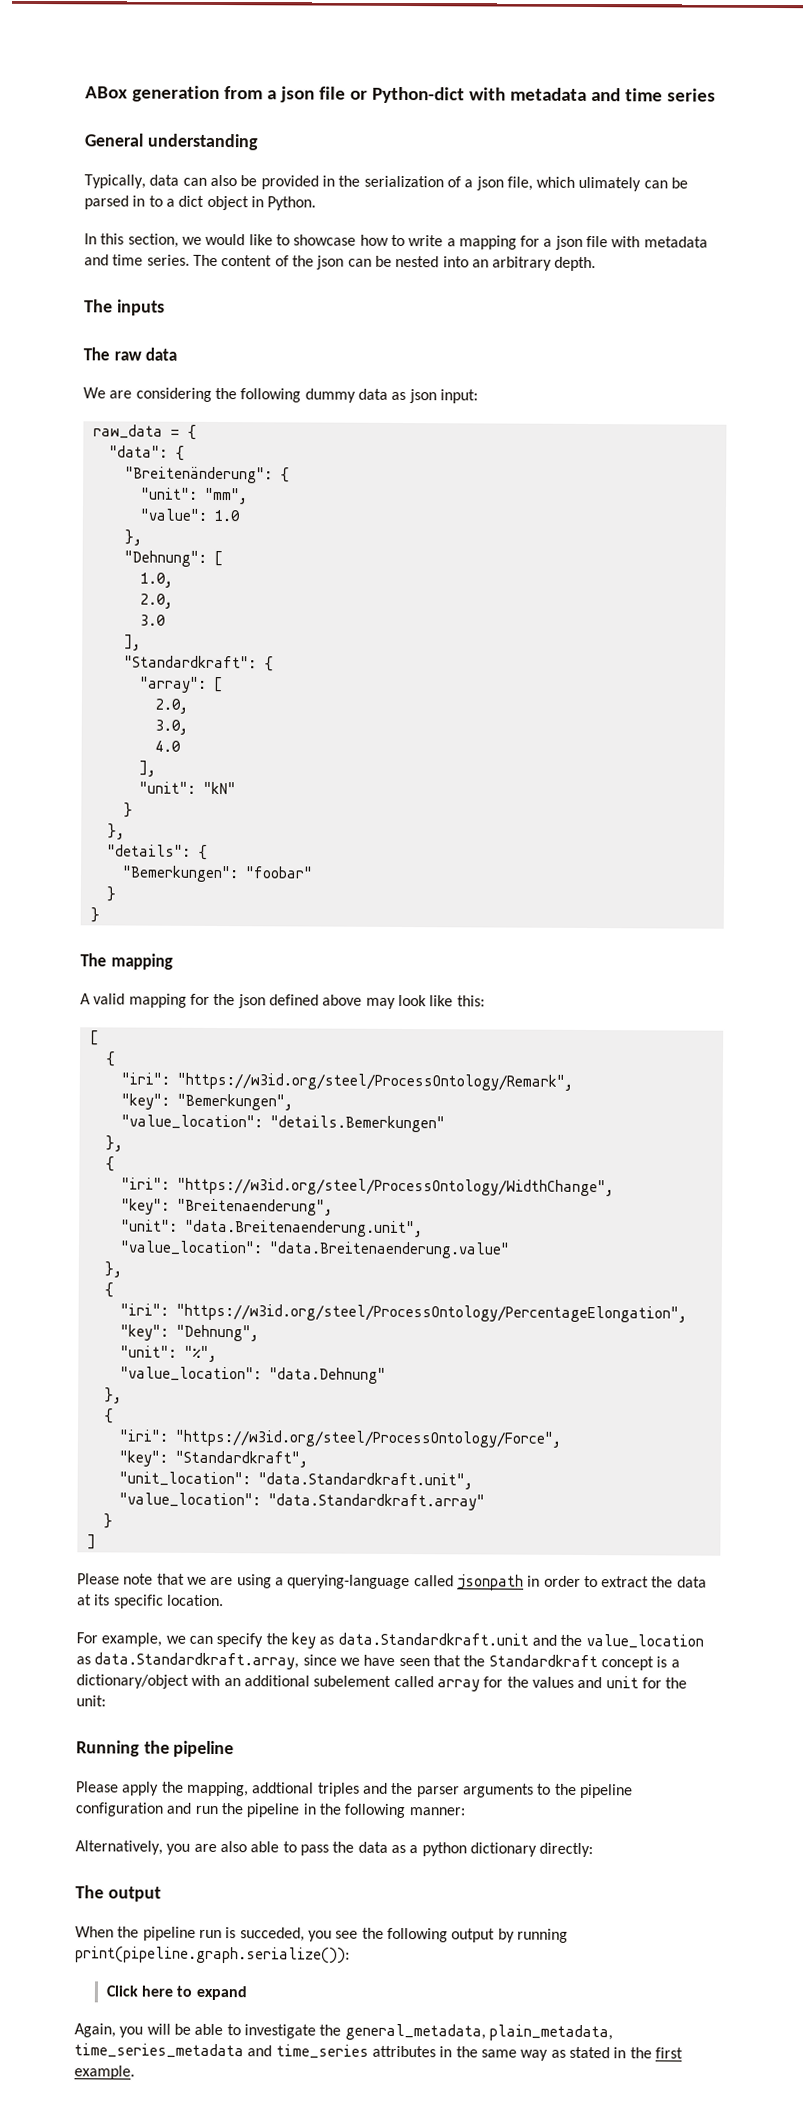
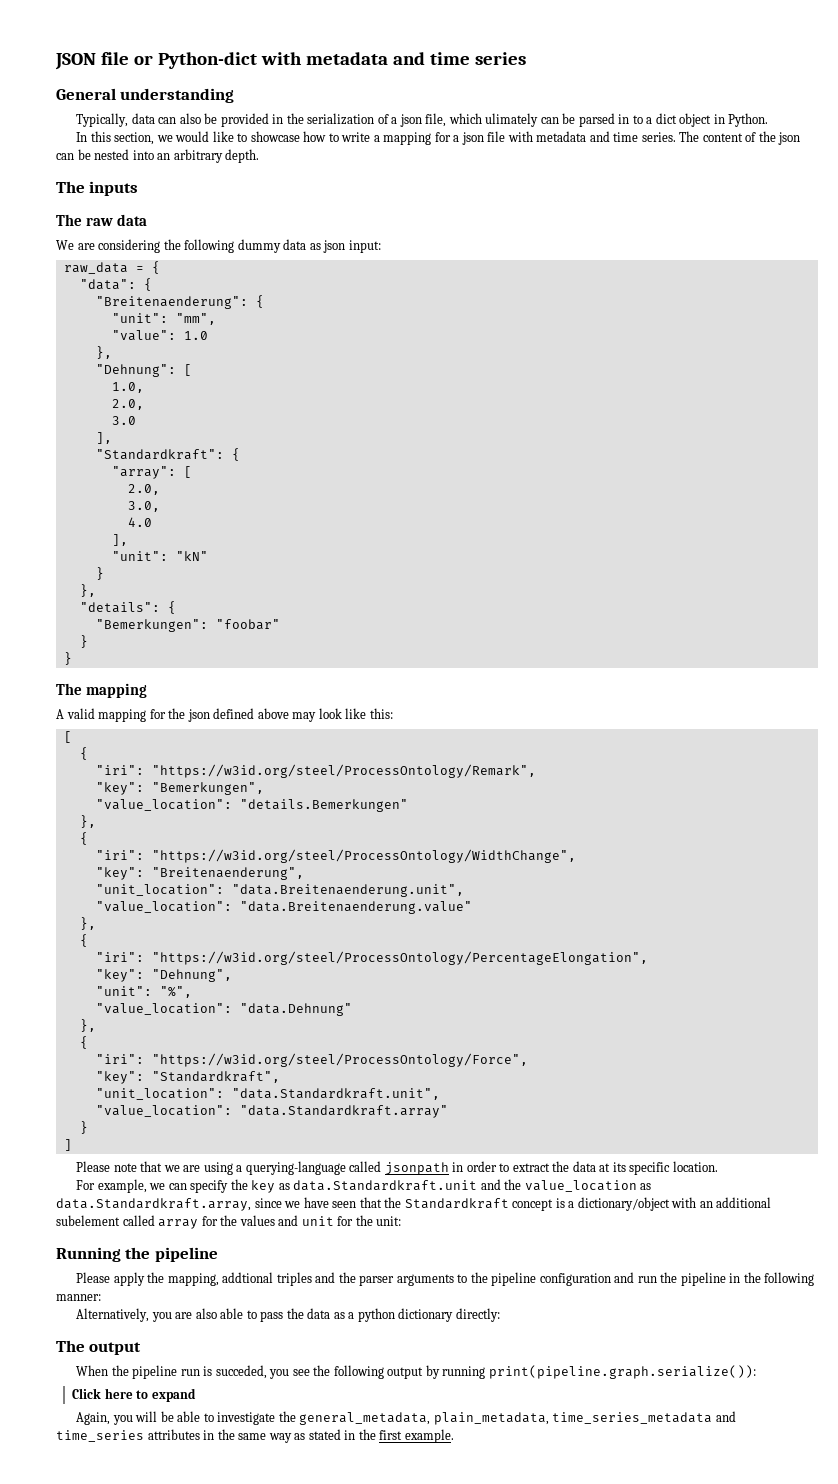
[85,85,315,103] ABox generation from a json -> [55,53,96,70] JSON
[124,466,273,484] "Breitenänderung": -> [95,296,248,309] "Breitenaenderung":
[120,1219,178,1232] "unit": -> [95,884,224,896] "unit_location":

